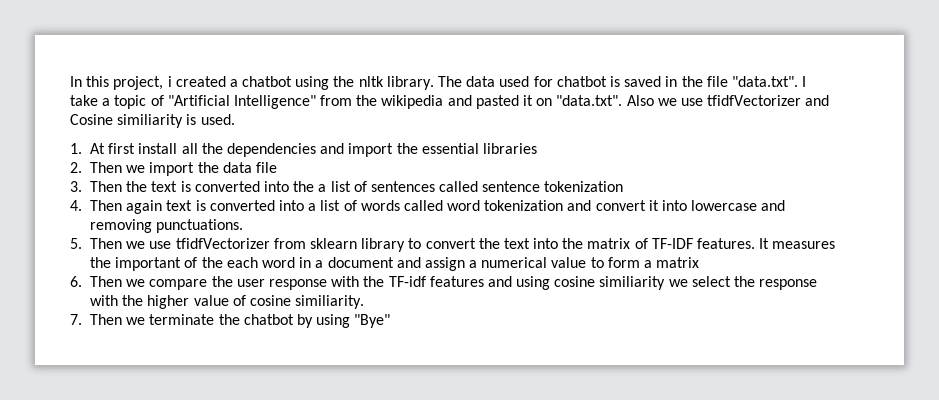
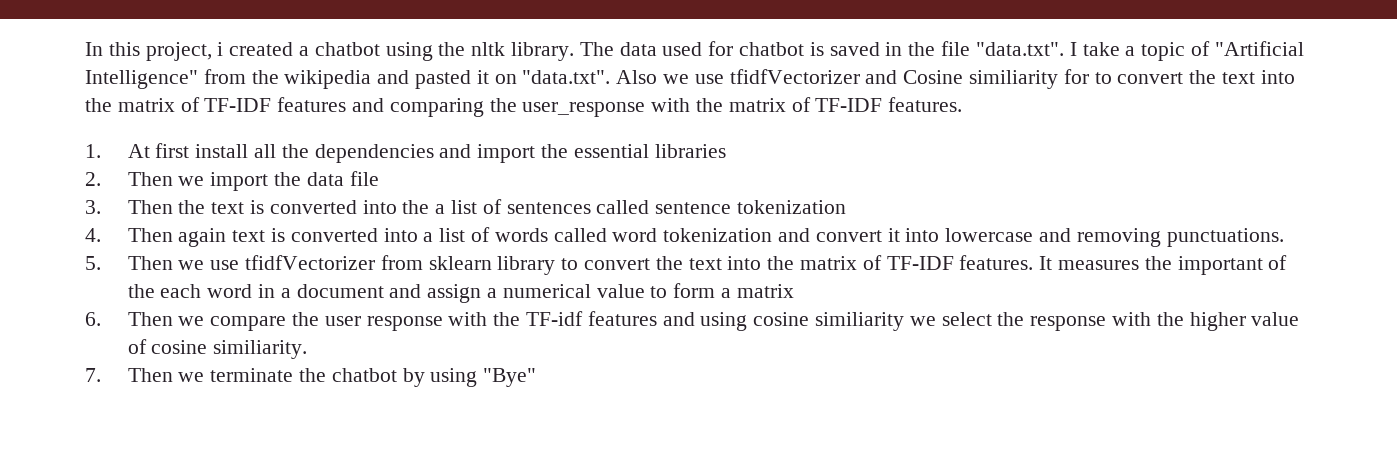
[186,114,235,125] is used. -> [1063,69,1295,84] [85,97,963,117] for to convert the text into the matrix of TF-IDF features and comparing the user_response with the matrix of TF-IDF features.

